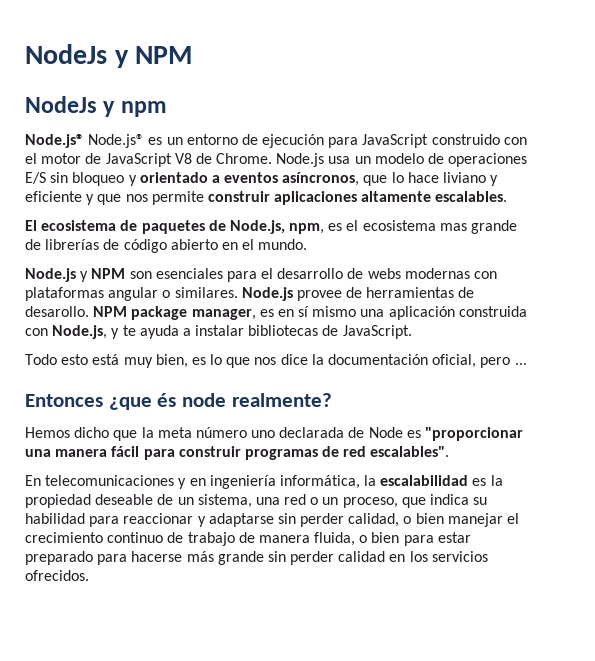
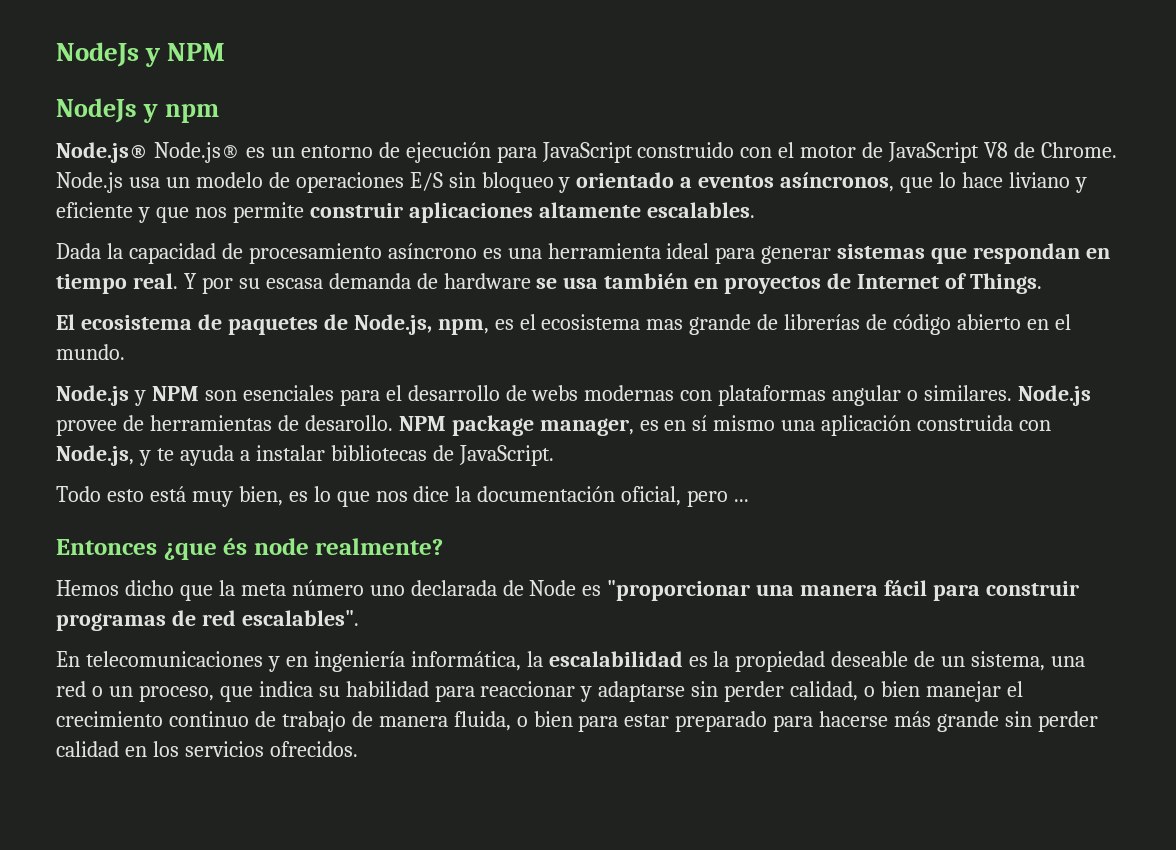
(508, 196) none -> [56,243,1111,264] [56,273,1042,294] // Dada la capacidad de procesamiento asíncrono es una herramienta ideal para generar sistemas que respondan en tiempo real. Y por su escasa demanda de hardware se usa también en proyectos de Internet of Things.

